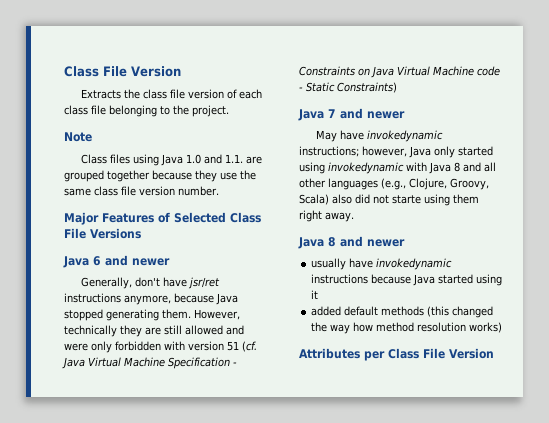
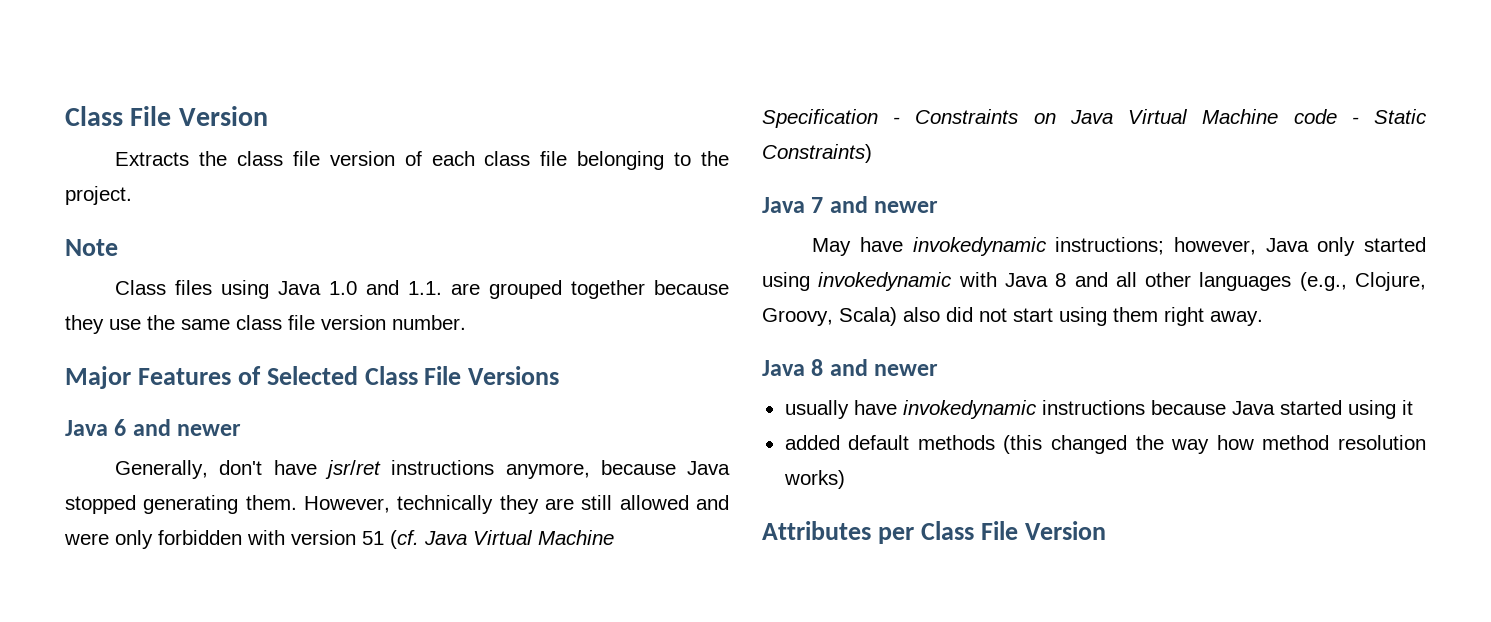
[392,195,421,204] starte -> [1013,308,1053,322] start

